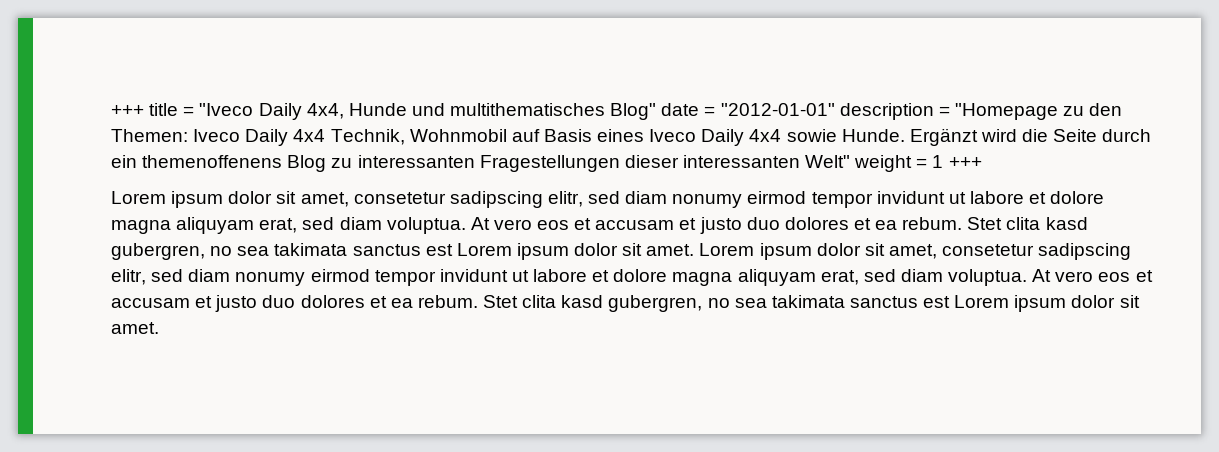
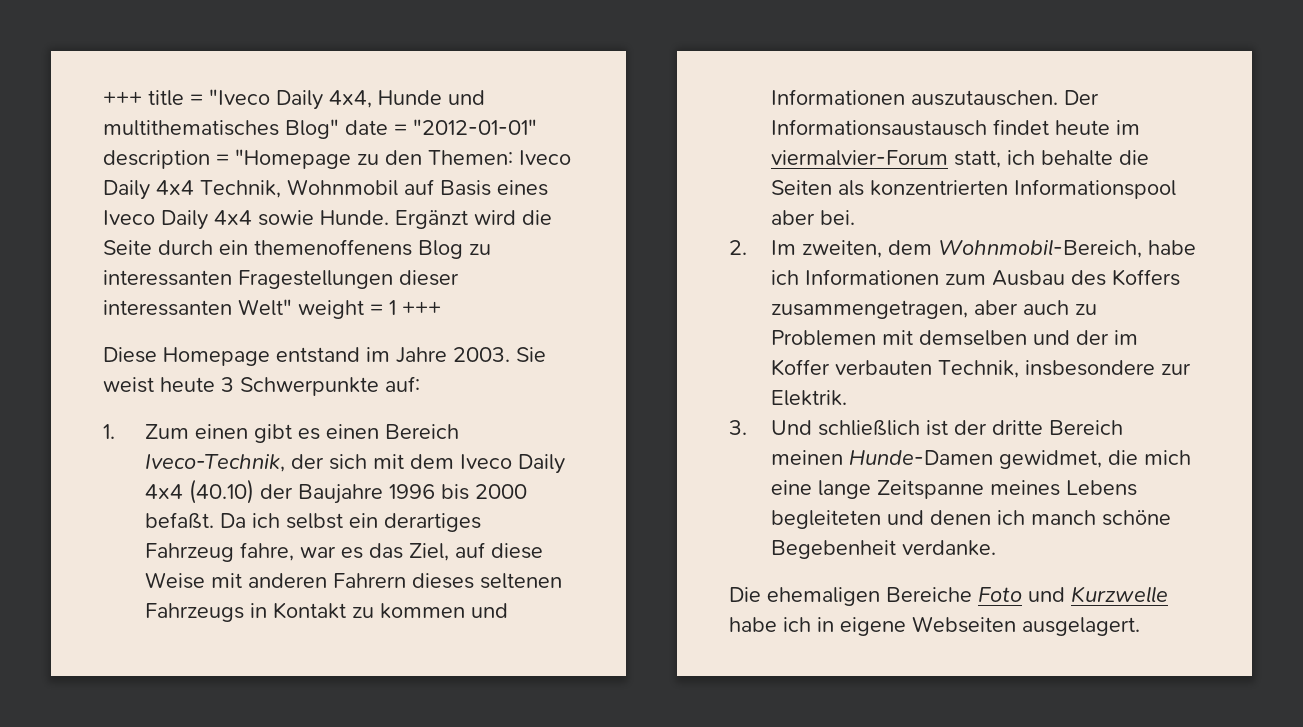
[111,191,1105,208] [111,217,1088,234] [111,243,1132,260] [111,269,1153,286] [111,295,1140,312] [111,322,159,334] Lorem ipsum dolor sit amet, consetetur sadipscing elitr, sed diam nonumy eirmod tempor invidunt ut labore et dolore magna aliquyam erat, sed diam voluptua. At vero eos et accusam et justo duo dolores et ea rebum. Stet clita kasd gubergren, no sea takimata sanctus est Lorem ipsum dolor sit amet. Lorem ipsum dolor sit amet, consetetur sadipscing elitr, sed diam nonumy eirmod tempor invidunt ut labore et dolore magna aliquyam erat, sed diam voluptua. At vero eos et accusam et justo duo dolores et ea rebum. Stet clita kasd gubergren, no sea takimata sanctus est Lorem ipsum dolor sit amet. -> [103,347,546,366] [103,376,420,396] [103,424,459,443] [144,454,565,474] [144,479,527,504] [144,512,481,532] [144,542,543,562] [144,572,562,589] [144,602,508,622] [770,89,1099,106] [770,119,1140,136] [770,150,1149,168] [770,179,1176,199] [770,210,855,225] [729,239,1196,258] [770,269,1180,286] [770,300,1097,319] [770,330,1138,346] [770,359,1191,378] [770,390,847,406] [729,420,1123,436] [770,450,1191,469] [770,480,1137,499] [770,510,1171,529] [770,540,996,559] [729,586,1168,606] [729,616,1140,636] Diese Homepage entstand im Jahre 2003. Sie weist heute 3 Schwerpunkte auf: // 1. Zum einen gibt es einen Bereich Iveco-Technik, der sich mit dem Iveco Daily 4x4 (40.10) der Baujahre 1996 bis 2000 befaßt. Da ich selbst ein derartiges Fahrzeug fahre, war es das Ziel, auf diese Weise mit anderen Fahrern dieses seltenen Fahrzeugs in Kontakt zu kommen und Informationen auszutauschen. Der Informationsaustausch findet heute im viermalvier-Forum statt, ich behalte die Seiten als konzentrierten Informationspool aber bei. // 2. Im zweiten, dem Wohnmobil-Bereich, habe ich Informationen zum Ausbau des Koffers zusammengetragen, aber auch zu Problemen mit demselben und der im Koffer verbauten Technik, insbesondere zur Elektrik. // 3. Und schließlich ist der dritte Bereich meinen Hunde-Damen gewidmet, die mich eine lange Zeitspanne meines Lebens begleiteten und denen ich manch schöne Begebenheit verdanke. // Die ehemaligen Bereiche Foto und Kurzwelle habe ich in eigene Webseiten ausgelagert.

